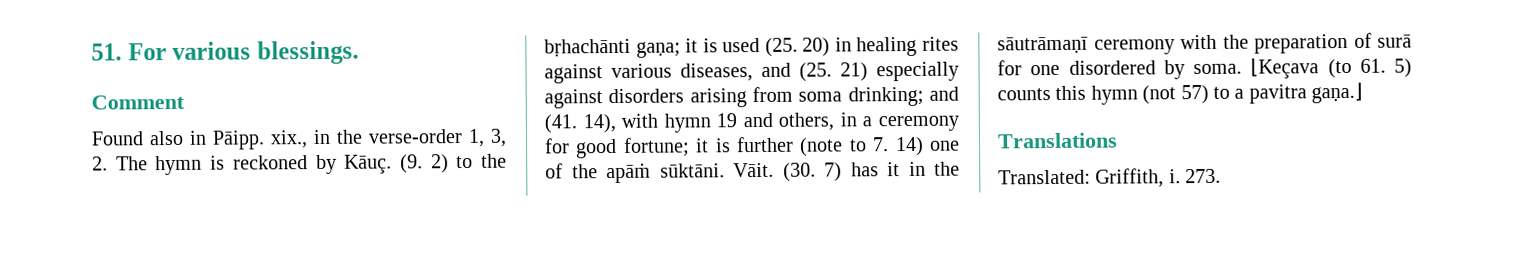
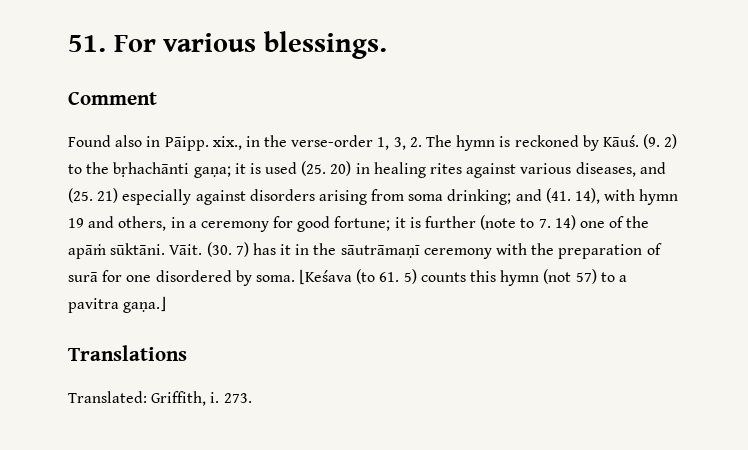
[344,154,393,174] Kāuç. -> [602,135,639,147] Kāuś.
[1250,57,1320,79] ⌊Keçava -> [299,269,353,285] ⌊Keśava

